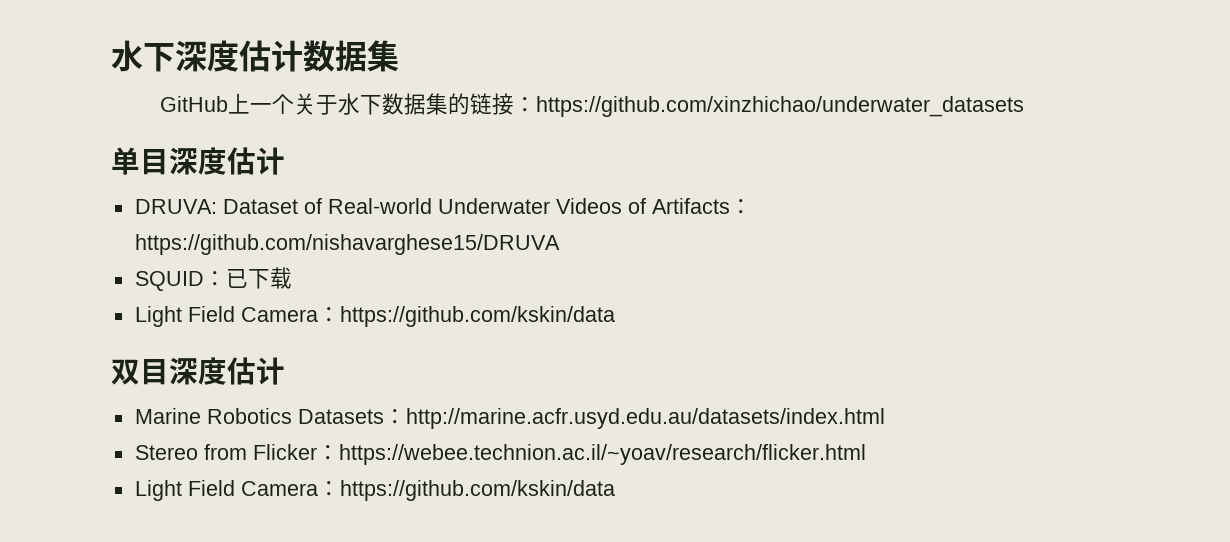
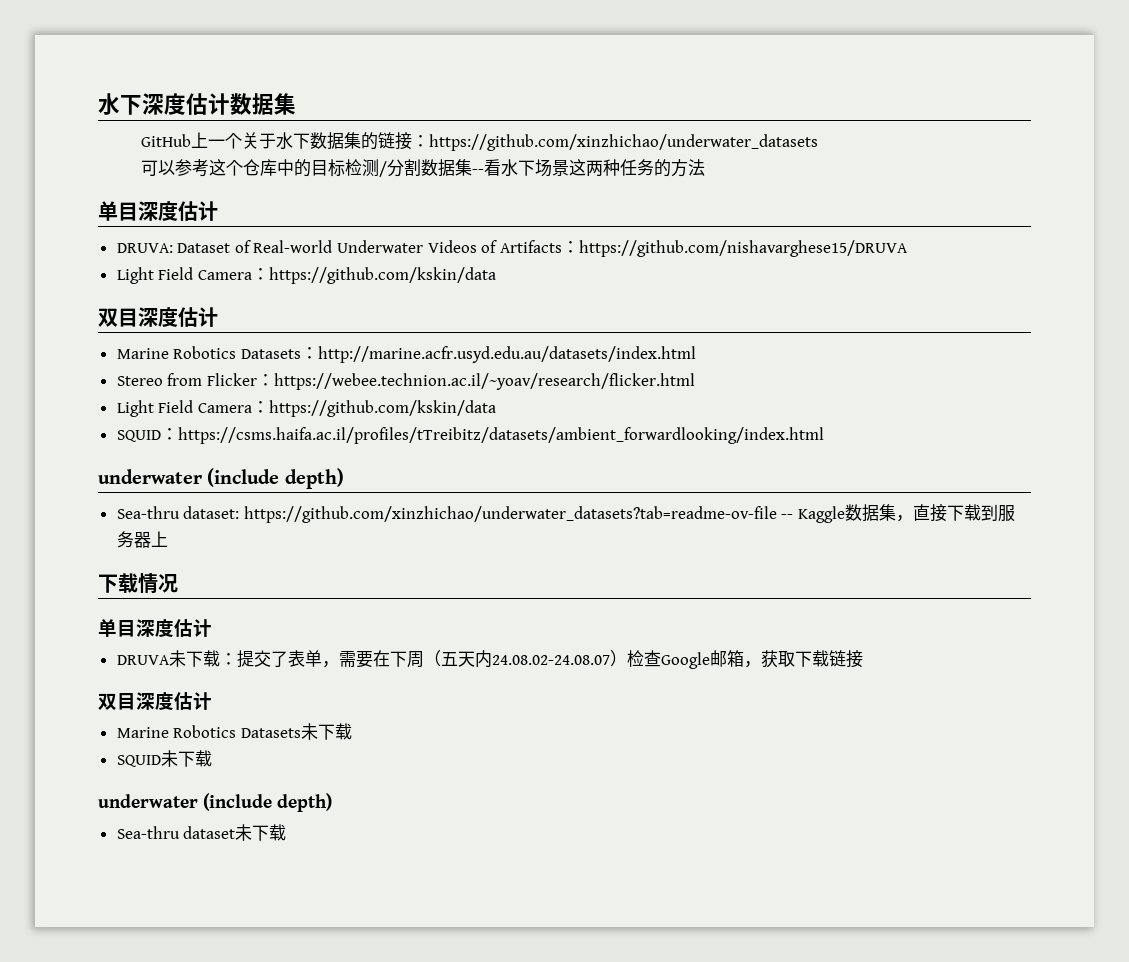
(1025, 106) none -> [140,159,705,177] // 可以参考这个仓库中的目标检测/分割数据集--看水下场景这两种任务的方法
[134,267,292,291] // SQUID：已下载 -> (908, 248) none
(615, 490) none -> [116,427,824,444] [98,468,344,489] [116,504,1016,523] [116,531,168,548] [98,573,178,594] [98,619,212,637] [116,650,863,669] [98,692,212,710] [116,723,352,740] [116,750,212,767] [98,793,332,812] [116,824,287,841] // SQUID：https://csms.haifa.ac.il/profiles/tTreibitz/datasets/ambient_forwardlooking/index.html // underwater (include depth) // Sea-thru dataset: https://github.com/xinzhichao/underwater_datasets?tab=readme-ov-file -- Kaggle数据集，直接下载到服务器上 // 下载情况 // 单目深度估计 // DRUVA未下载：提交了表单，需要在下周（五天内24.08.02-24.08.07）检查Google邮箱，获取下载链接 // 双目深度估计 // Marine Robotics Datasets未下载 // SQUID未下载 // underwater (include depth) // Sea-thru dataset未下载

